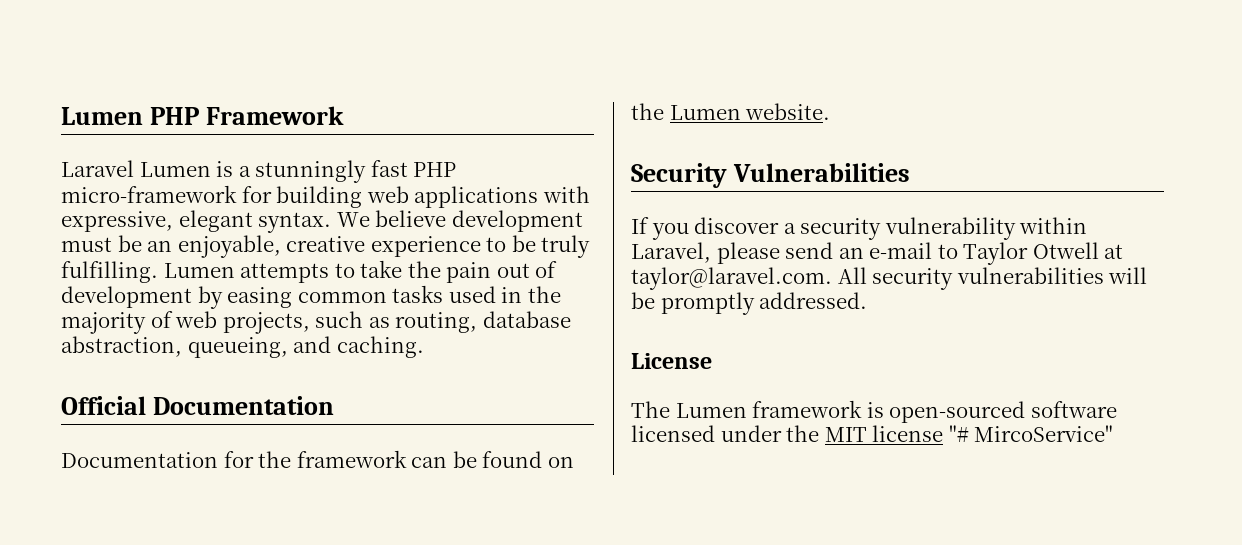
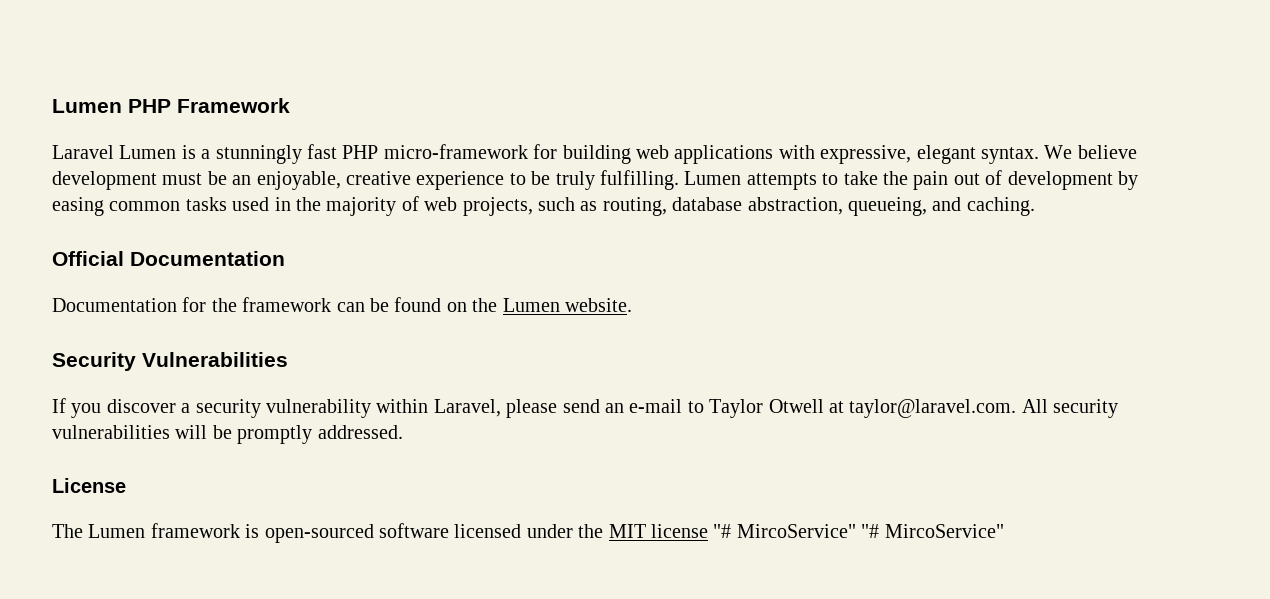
(1114, 433) none -> [861,524,1004,538] "# MircoService"

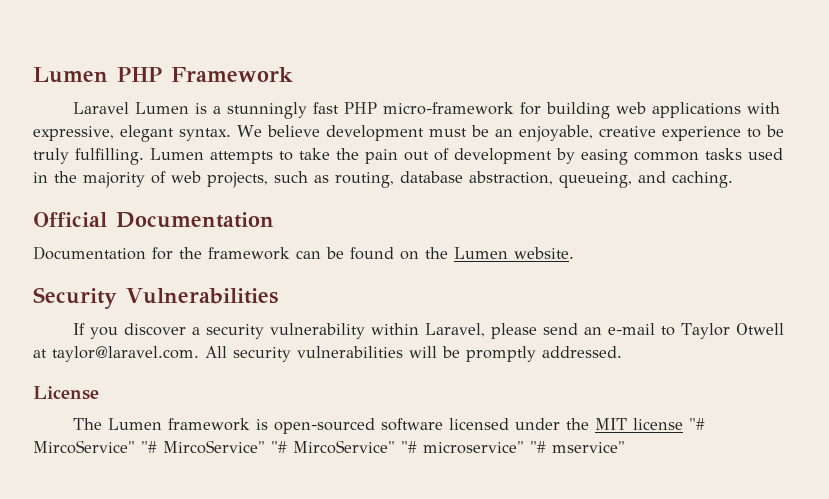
(1004, 531) none -> [271,440,625,454] "# MircoService" "# microservice" "# mservice"

